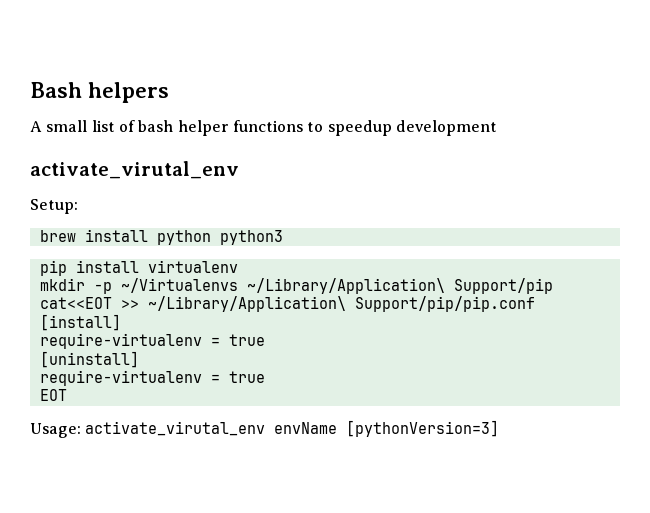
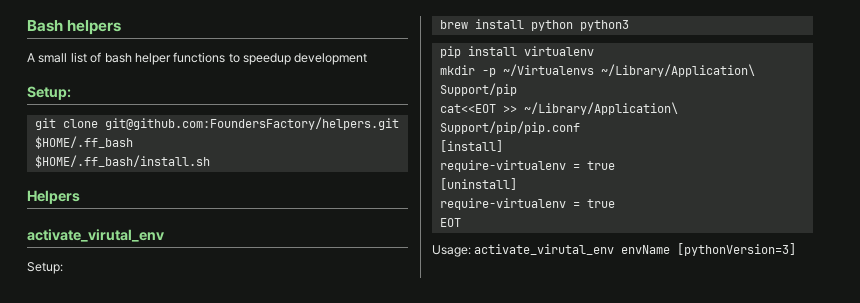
(497, 128) none -> [27,86,71,100] [34,117,399,130] [34,136,133,149] [34,155,210,168] [27,190,80,204] // Setup: // git clone git@github.com:FoundersFactory/helpers.git $HOME/.ff_bash // $HOME/.ff_bash/install.sh // Helpers

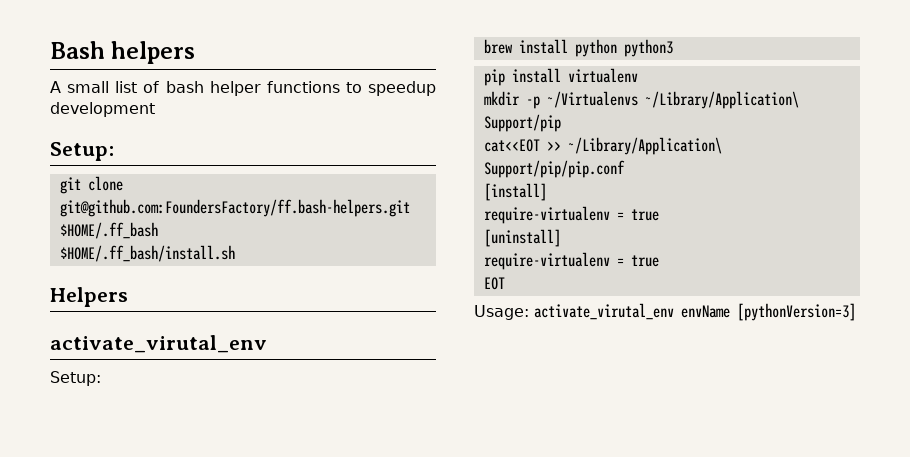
[104,117,399,130] git@github.com:FoundersFactory/helpers.git -> [59,199,410,217] git@github.com:FoundersFactory/ff.bash-helpers.git

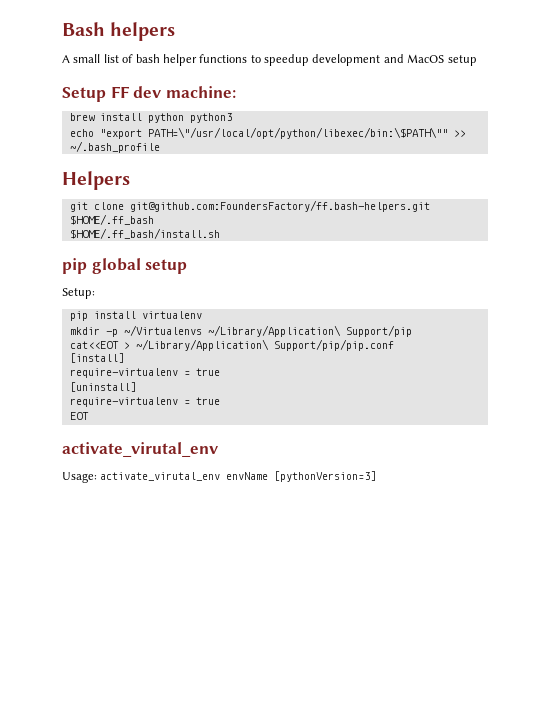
[50,142,114,161] // Setup: -> [383,54,477,66] [62,86,236,102] [69,113,232,123] [69,127,466,139] [69,141,160,153] [62,171,130,190] and MacOS setup // Setup FF dev machine: // brew install python python3 // echo "export PATH=\"/usr/local/opt/python/libexec/bin:\$PATH\"" >> ~/.bash_profile // Helpers
[50,287,128,307] [50,335,267,353] [50,371,101,386] [483,39,673,57] Helpers // activate_virutal_env // Setup: // brew install python python3 -> [62,258,188,274] [62,288,95,299] pip global setup // Setup:
[546,141,561,151] >> -> [123,342,130,349] >
(505, 283) none -> [62,442,218,457] // activate_virutal_env

